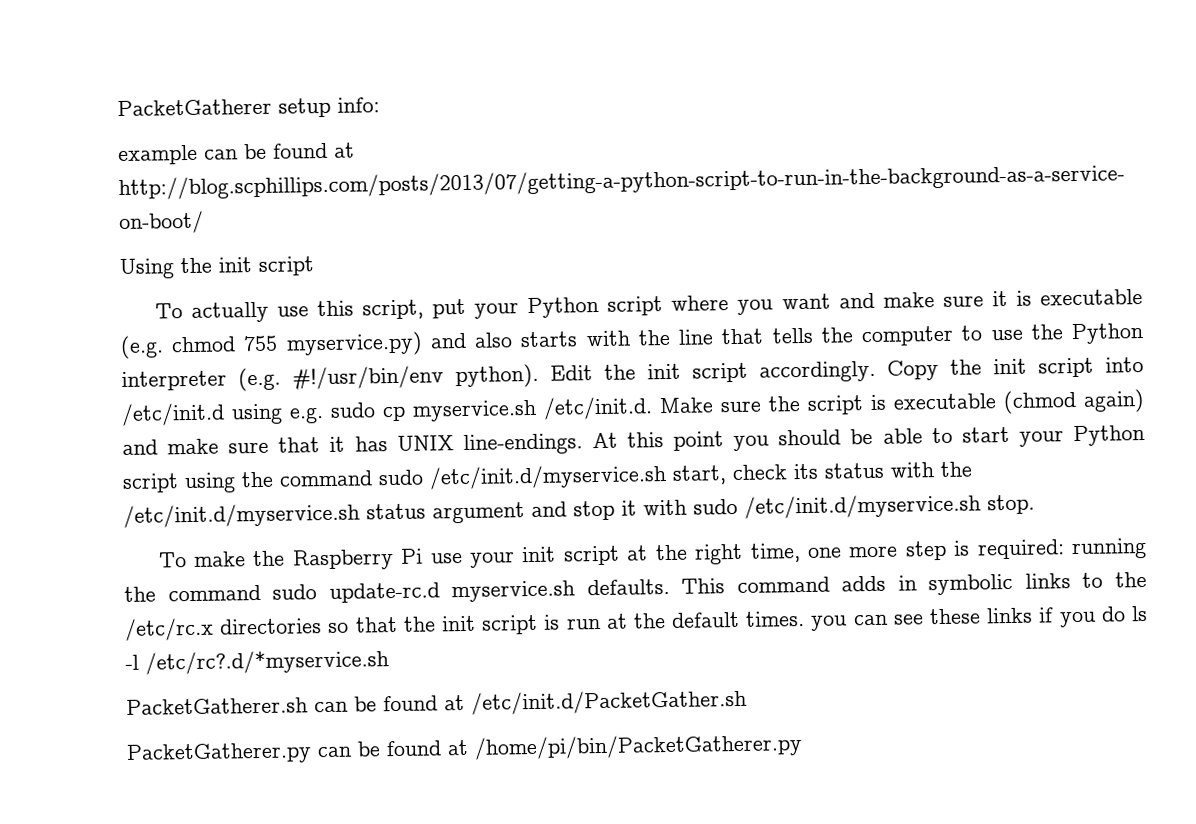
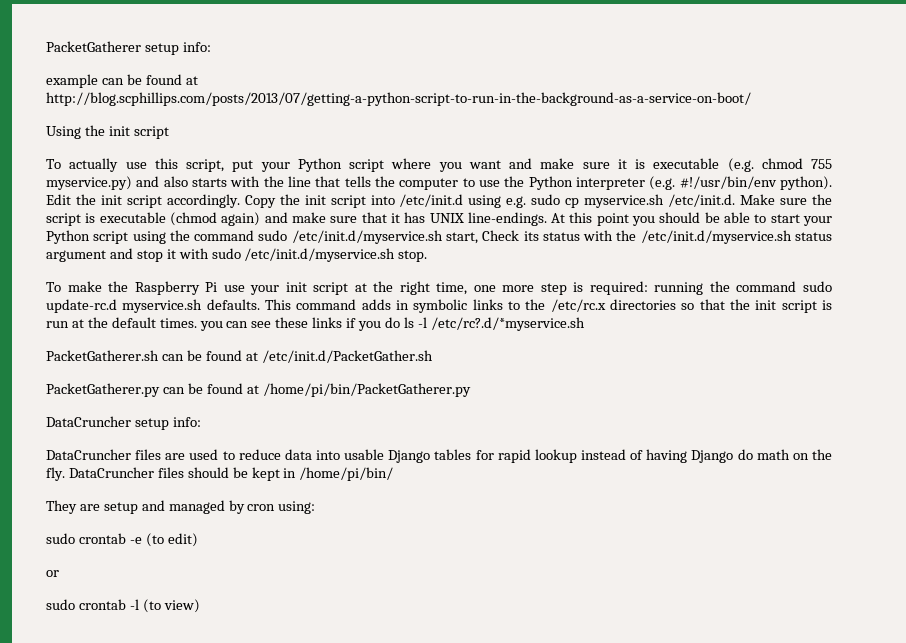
[732,464,788,481] check -> [482,230,520,241] Check
(803, 746) none -> [46,416,201,430] [46,449,832,463] [46,467,394,481] [46,500,316,514] [46,533,198,547] [46,570,59,577] [46,599,200,613] // DataCruncher setup info: // DataCruncher files are used to reduce data into usable Django tables for rapid lookup instead of having Django do math on the fly. DataCruncher files should be kept in /home/pi/bin/ // They are setup and managed by cron using: // sudo crontab -e (to edit) // or // sudo crontab -l (to view)

